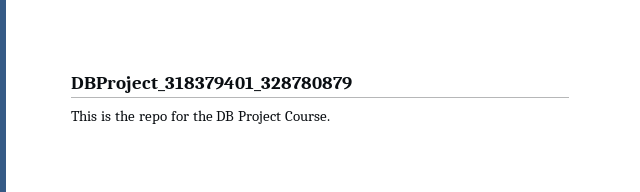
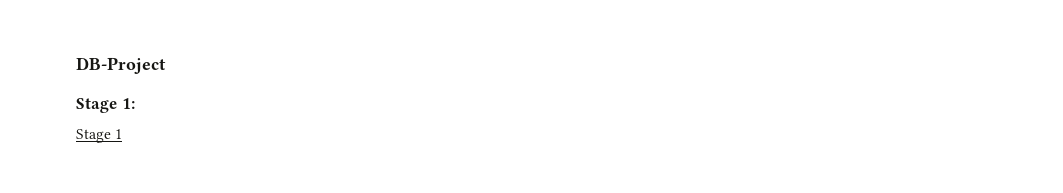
[71,76,352,93] [71,110,331,124] DBProject_318379401_328780879 // This is the repo for the DB Project Course. -> [76,57,166,74] [76,98,135,113] [76,129,123,143] DB-Project // Stage 1: // Stage 1

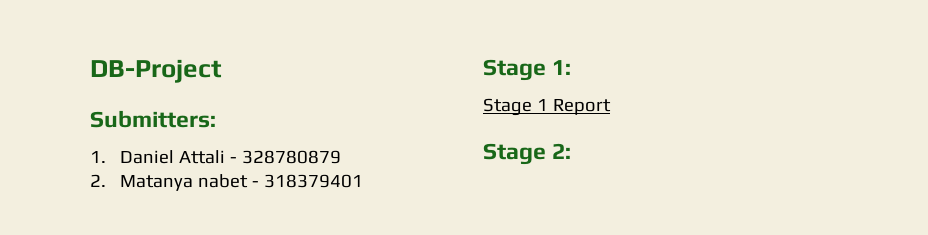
(166, 65) none -> [90,110,216,128] [90,150,342,164] [90,174,364,191] // Submitters: // 1. Daniel Attali - 328780879 // 2. Matanya nabet - 318379401
(123, 134) none -> [552,99,611,115] [483,143,572,165] Report // Stage 2:

